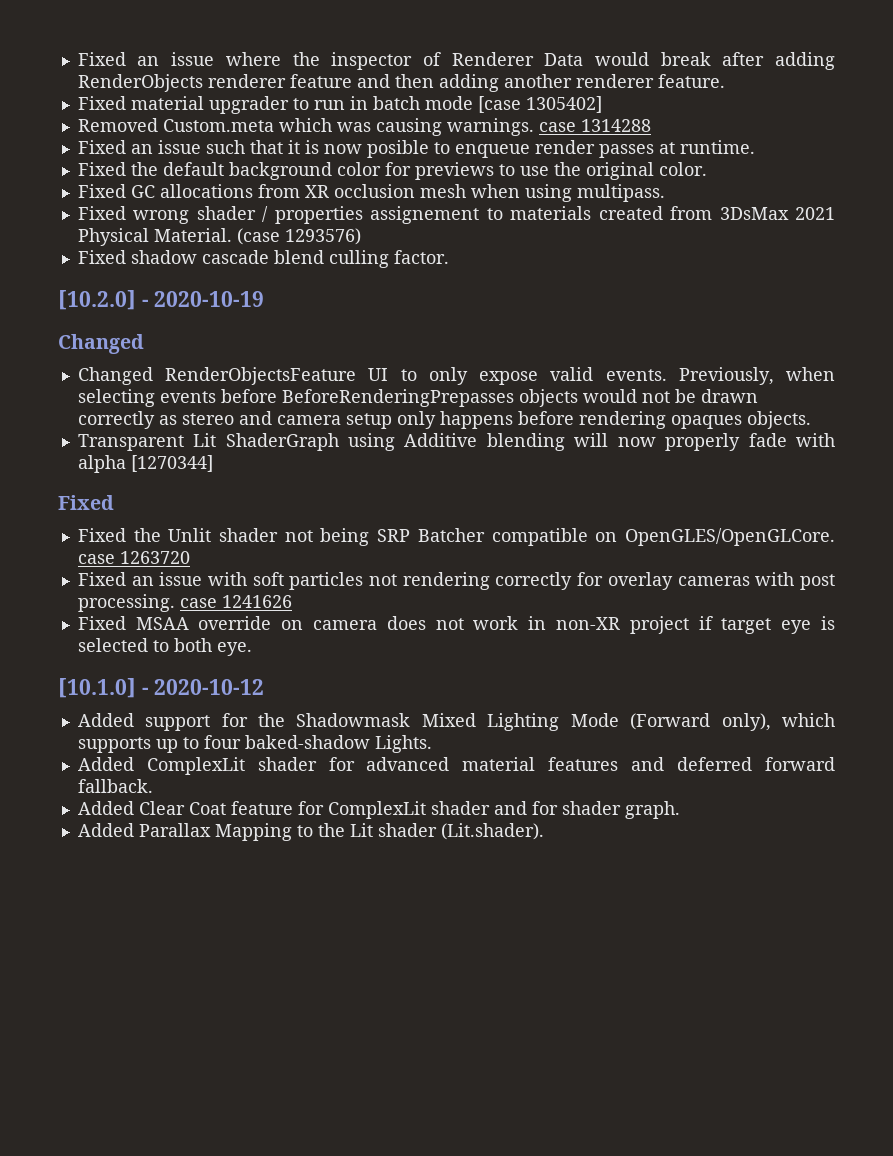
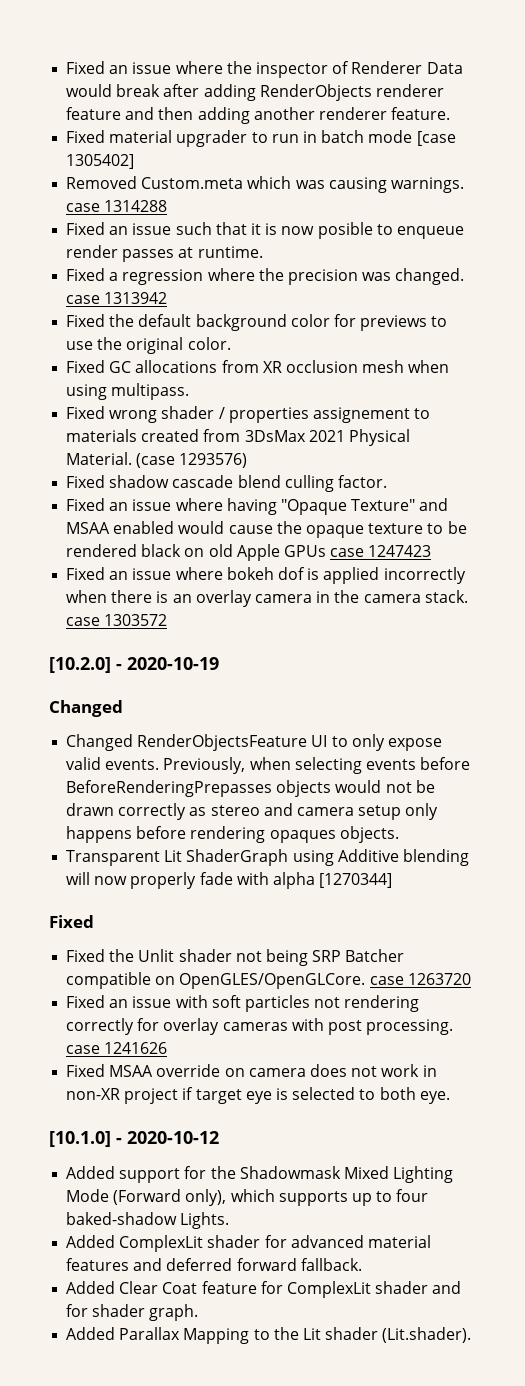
(755, 147) none -> [66,268,465,285] [66,292,168,304] // Fixed a regression where the precision was changed. case 1313942
(449, 257) none -> [66,498,449,515] [66,521,467,538] [66,544,432,561] [66,567,466,584] [66,590,468,607] [66,614,168,626] // Fixed an issue where having "Opaque Texture" and MSAA enabled would cause the opaque texture to be rendered black on old Apple GPUs case 1247423 // Fixed an issue where bokeh dof is applied incorrectly when there is an overlay camera in the camera stack. case 1303572

